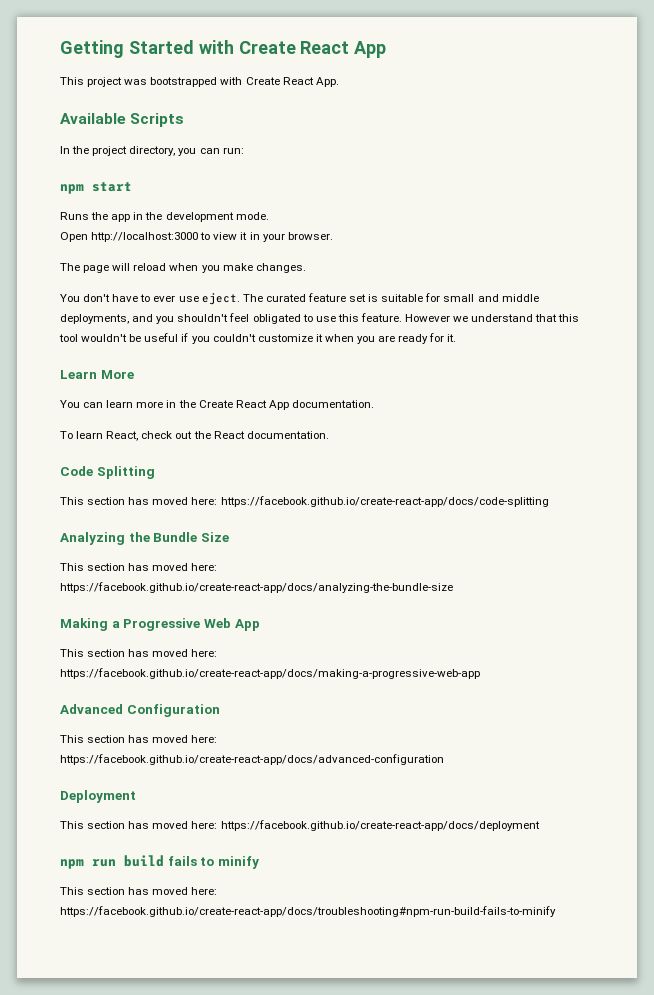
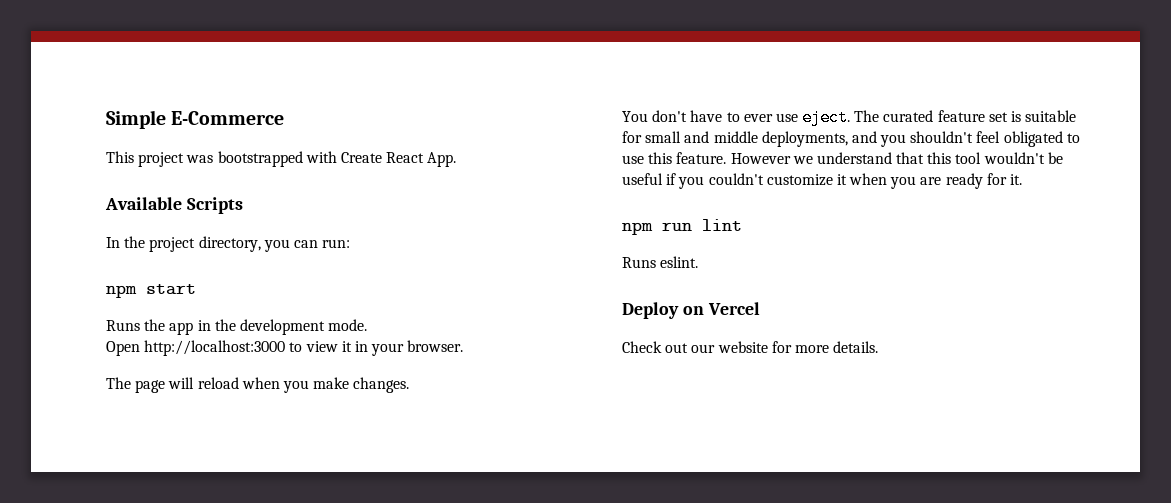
[60,40,387,58] Getting Started with Create React App -> [106,110,285,129] Simple E-Commerce
[60,370,134,379] [60,400,374,410] [60,431,329,441] [60,466,155,479] [60,496,549,507] [60,532,229,545] [60,563,218,571] [60,582,453,593] [60,618,260,631] [60,649,218,657] [60,668,480,679] [60,704,220,717] [60,735,218,743] [60,754,444,765] [60,790,136,803] [60,820,540,831] [60,855,259,869] [60,887,218,895] [60,906,556,917] Learn More // You can learn more in the Create React App documentation. // To learn React, check out the React documentation. // Code Splitting // This section has moved here: https://facebook.github.io/create-react-app/docs/code-splitting // Analyzing the Bundle Size // This section has moved here: https://facebook.github.io/create-react-app/docs/analyzing-the-bundle-size // Making a Progressive Web App // This section has moved here: https://facebook.github.io/create-react-app/docs/making-a-progressive-web-app // Advanced Configuration // This section has moved here: https://facebook.github.io/create-react-app/docs/advanced-configuration // Deployment // This section has moved here: https://facebook.github.io/create-react-app/docs/deployment // npm run build fails to minify // This section has moved here: https://facebook.github.io/create-react-app/docs/troubleshooting#npm-run-build-fails-to-minify -> [622,219,742,235] [622,256,699,268] [622,302,760,319] [622,341,879,353] npm run lint // Runs eslint. // Deploy on Vercel // Check out our website for more details.

